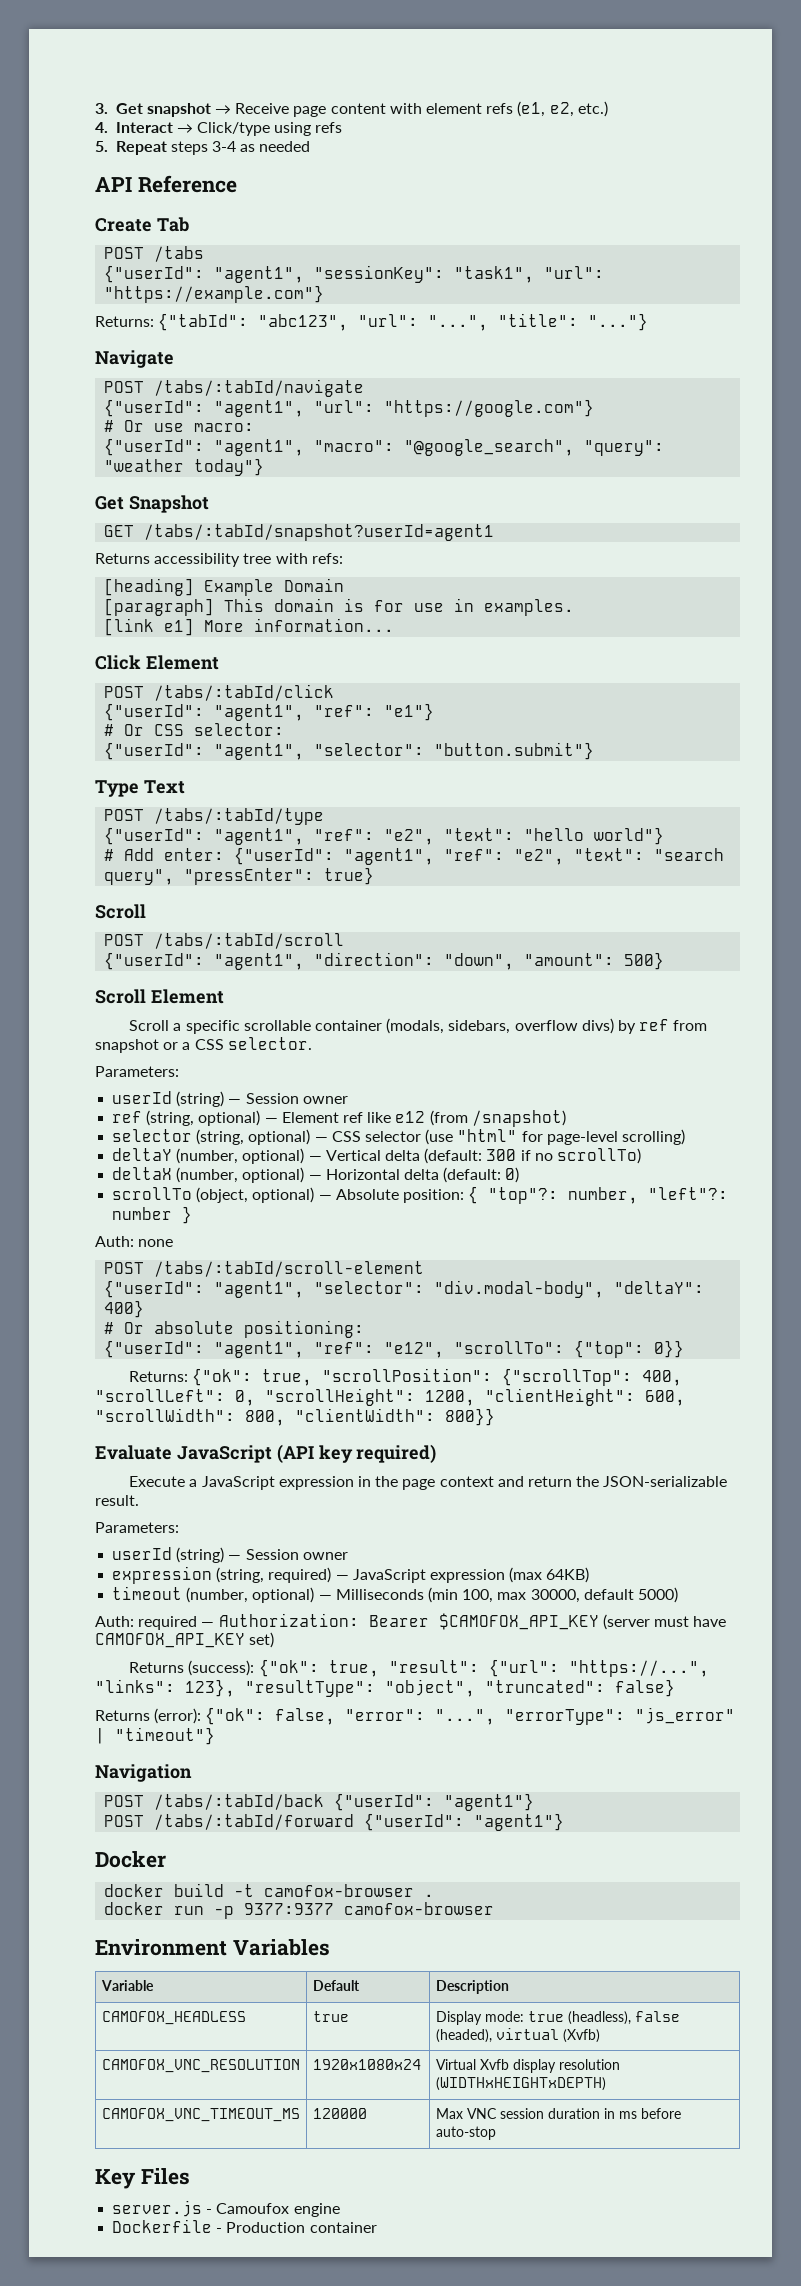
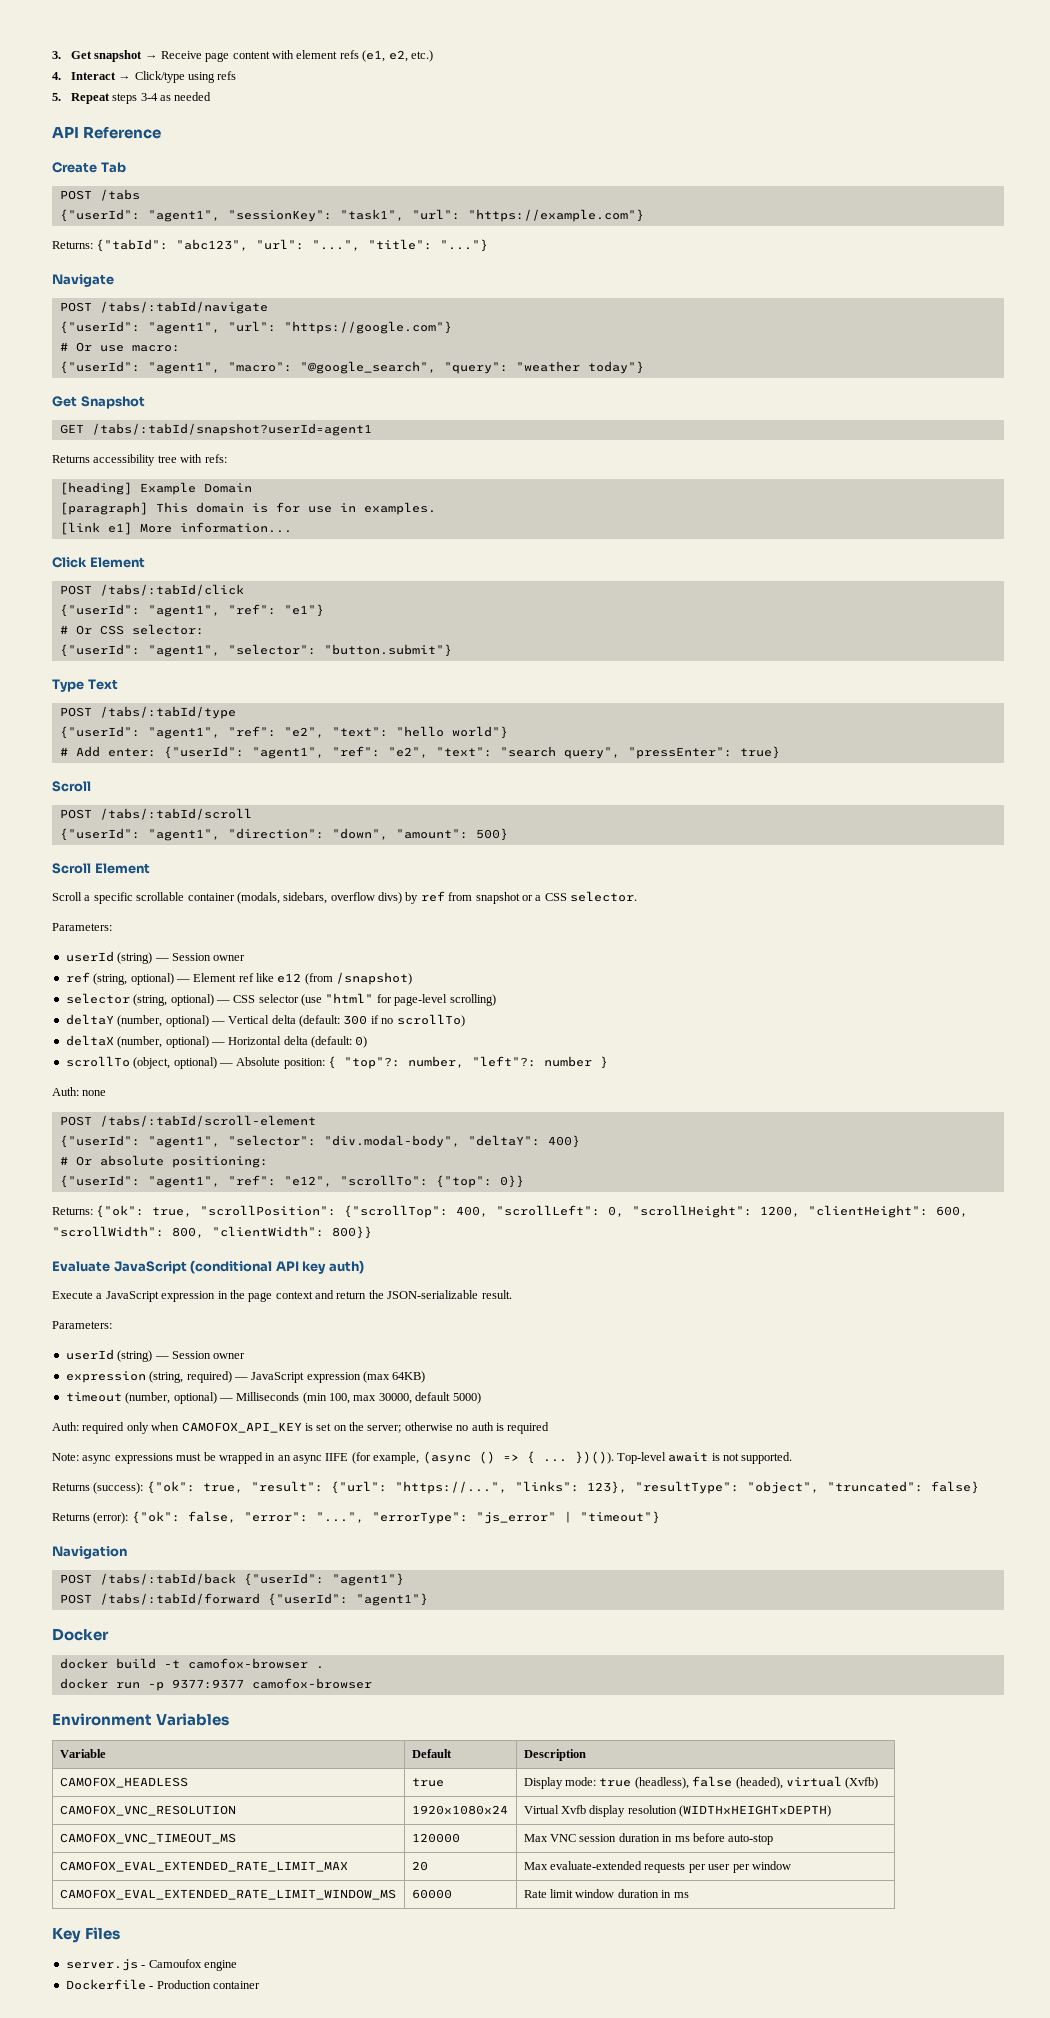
[276,1444,437,1463] (API key required) -> [190,1260,364,1274] (conditional API key auth)
[201,1613,727,1630] [95,1632,275,1648] — Authorization: Bearer $CAMOFOX_API_KEY (server must have CAMOFOX_API_KEY set) -> [126,1422,550,1434] [52,1451,793,1464] only when CAMOFOX_API_KEY is set on the server; otherwise no auth is required // Note: async expressions must be wrapped in an async IIFE (for example, (async () => { ... })()). Top-level await is not supported.
(496, 2133) none -> [59,1861,348,1872] [411,1861,428,1871] [523,1861,791,1873] [59,1889,396,1900] [411,1889,452,1899] [523,1889,689,1898] // CAMOFOX_EVAL_EXTENDED_RATE_LIMIT_MAX | 20 | Max evaluate-extended requests per user per window // CAMOFOX_EVAL_EXTENDED_RATE_LIMIT_WINDOW_MS | 60000 | Rate limit window duration in ms

